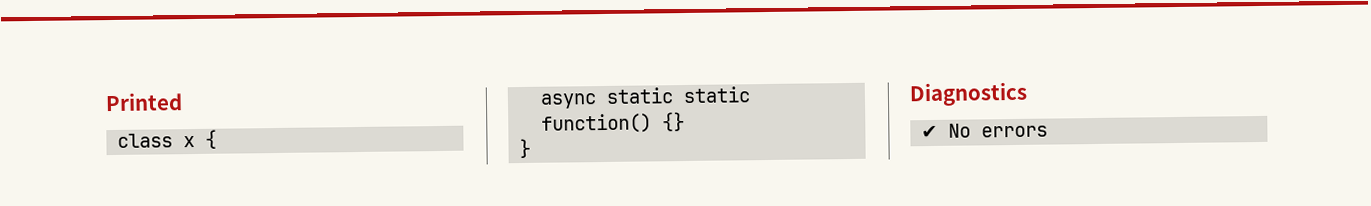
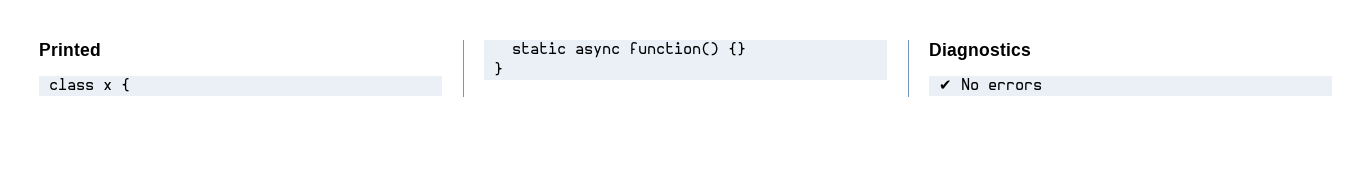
[540,86,751,109] async static static -> [512,42,621,58] static async

